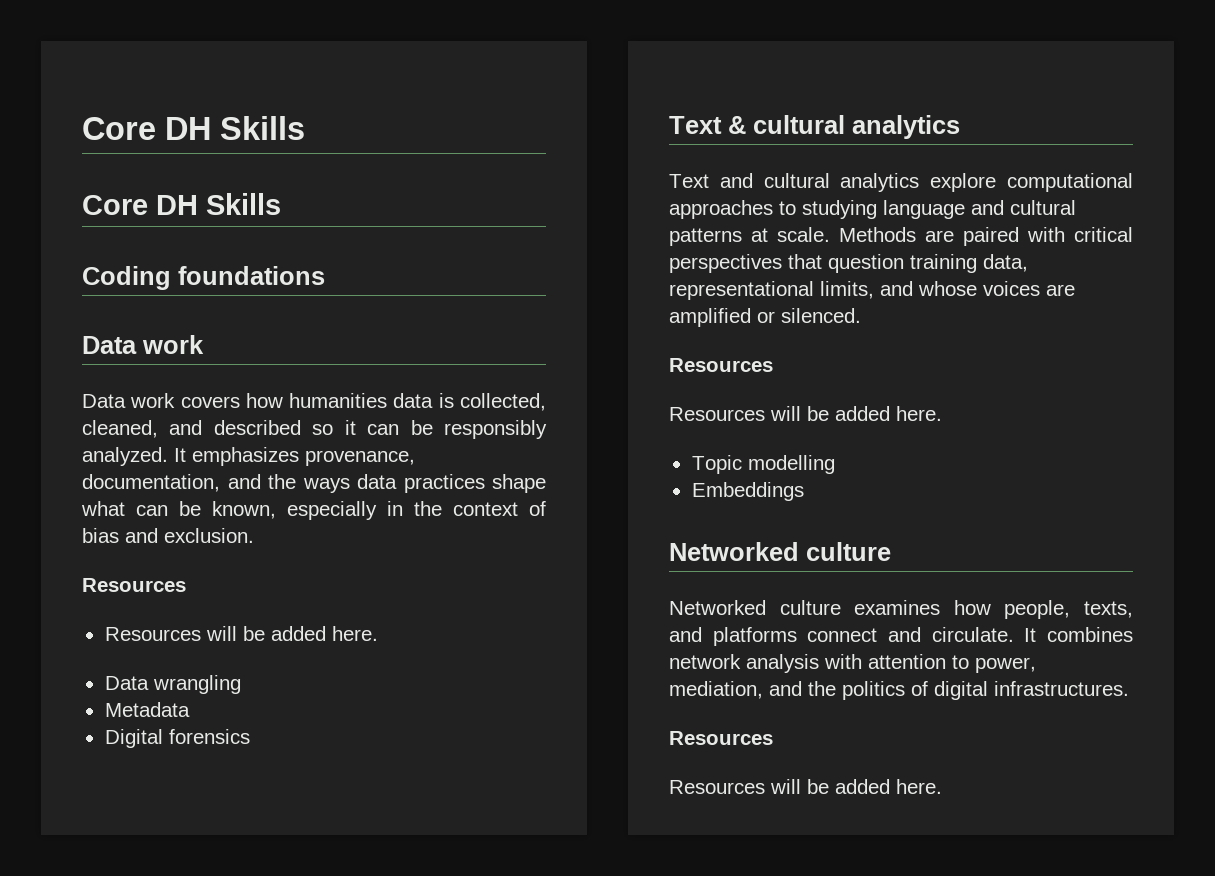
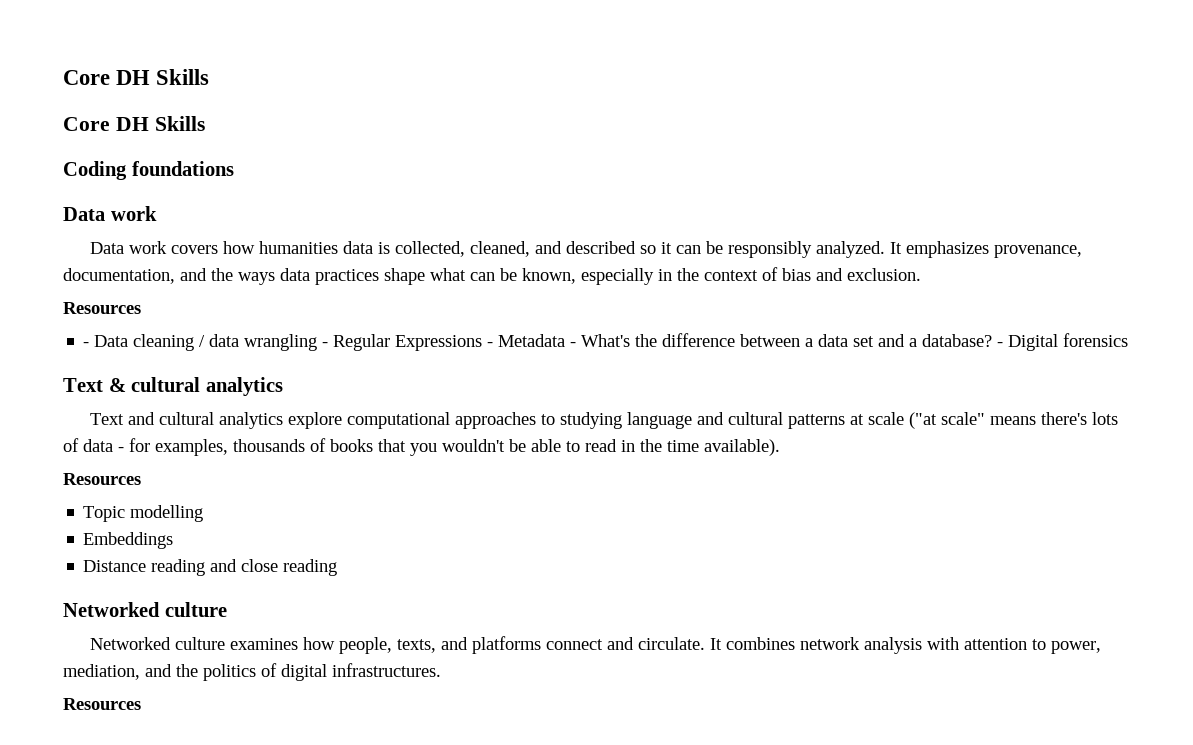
[104,626,378,641] [104,675,241,694] [104,702,190,717] Resources will be added here. // Data wrangling // Metadata // -> [83,333,1004,351] - Data cleaning / data wrangling - Regular Expressions - Metadata - What's the difference between a data set and a database? -
[777,227,1133,246] [669,254,1028,273] [669,281,1075,300] [669,308,861,327] [669,358,773,372] [669,406,942,421] [691,455,835,474] [691,482,804,501] scale. Methods are paired with critical perspectives that question training data, representational limits, and whose voices are amplified or silenced. // Resources // Resources will be added here. // Topic modelling // Embeddings -> [867,412,1118,429] [63,438,780,456] [63,473,141,485] [83,505,204,522] [83,532,174,549] [83,559,338,576] scale ("at scale" means there's lots of data - for examples, thousands of books that you wouldn't be able to read in the time available). // Resources // Topic modelling // Embeddings // Distance reading and close reading
[669,779,942,794] // Resources will be added here. -> (141, 704) none

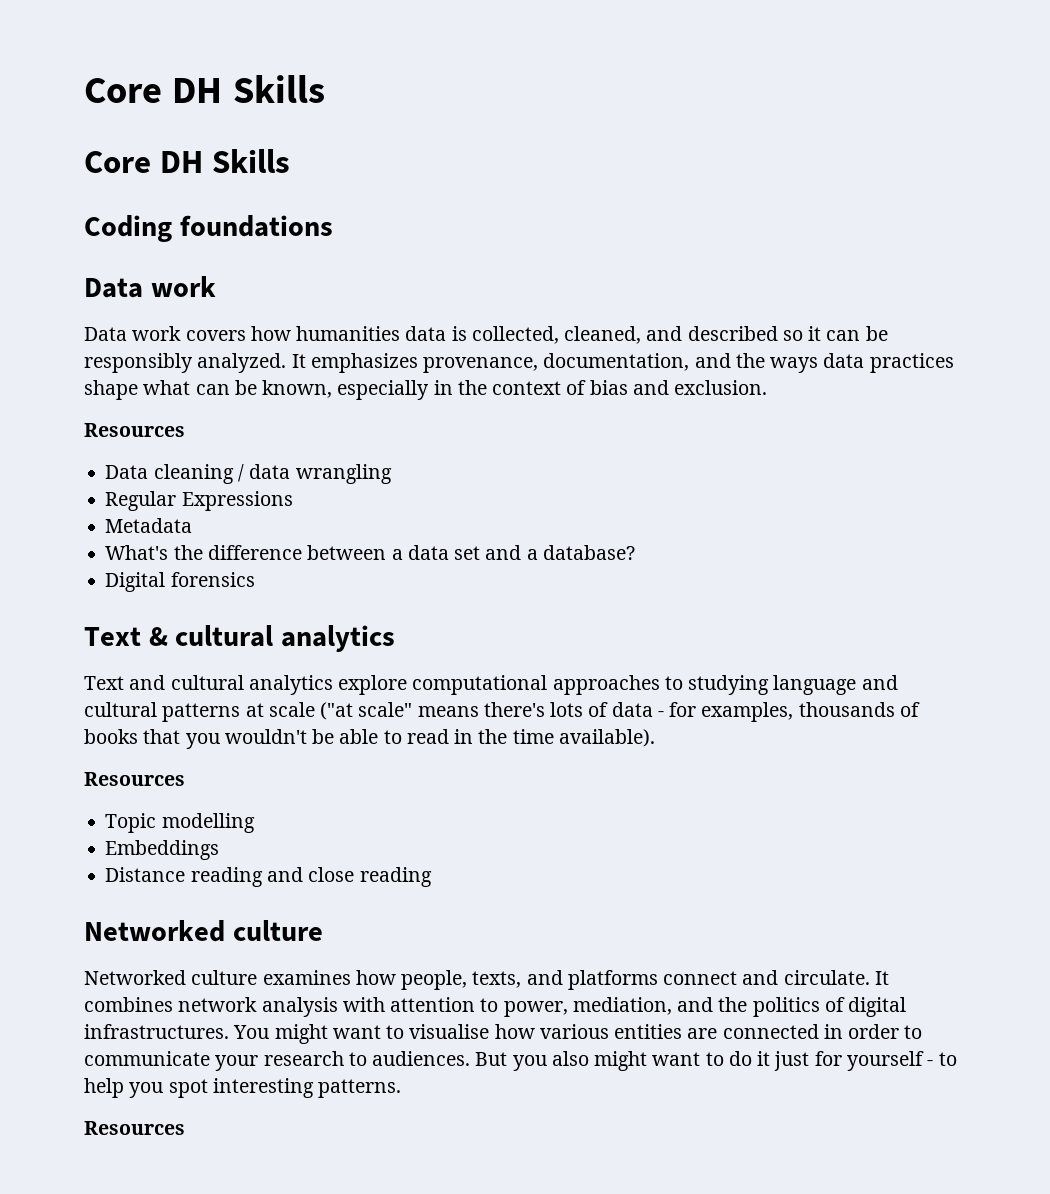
[83,342,90,347] - -> (185, 430) none
[322,342,329,347] - -> (392, 474) //
[487,342,494,347] - -> (293, 501) //
[570,342,577,347] - -> (193, 525) //
[997,342,1004,347] - -> (635, 552) //
(441, 670) none -> [233,1024,923,1044] [84,1051,957,1071] [84,1078,402,1098] You might want to visualise how various entities are connected in order to communicate your research to audiences. But you also might want to do it just for yourself - to help you spot interesting patterns.

